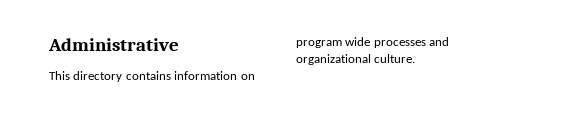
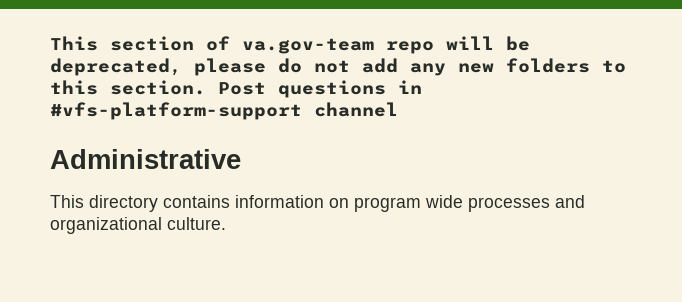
(48, 44) none -> [50,36,530,54] [50,58,626,76] [50,80,422,98] [50,102,398,120] This section of va.gov-team repo will be deprecated, please do not add any new folders to this section. Post questions in #vfs-platform-support channel //

